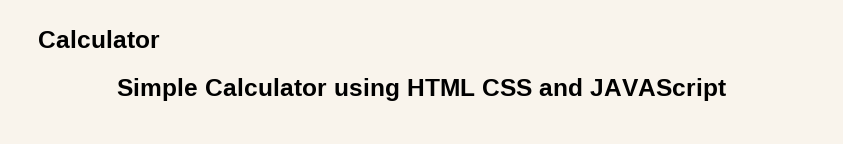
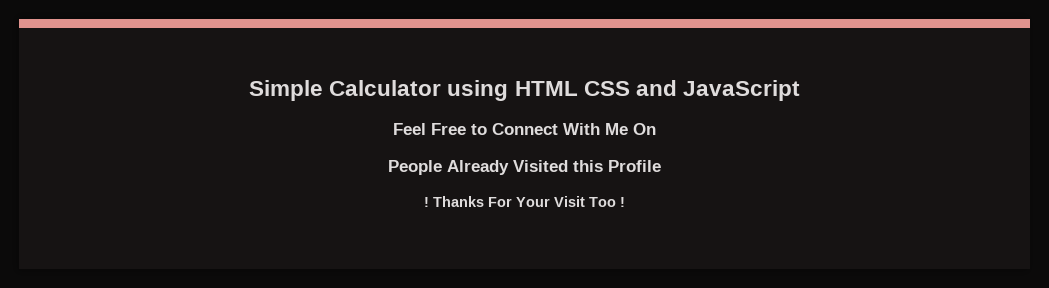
[38,30,160,48] Calculator // -> (249, 90) none
[590,78,726,101] JAVAScript -> [682,80,800,101] [393,123,656,135] [388,160,661,175] [424,196,625,207] JavaScript // Feel Free to Connect With Me On // People Already Visited this Profile // ! Thanks For Your Visit Too !

